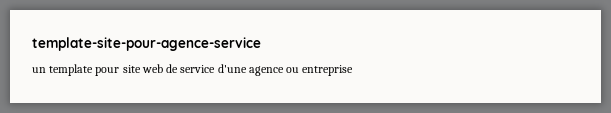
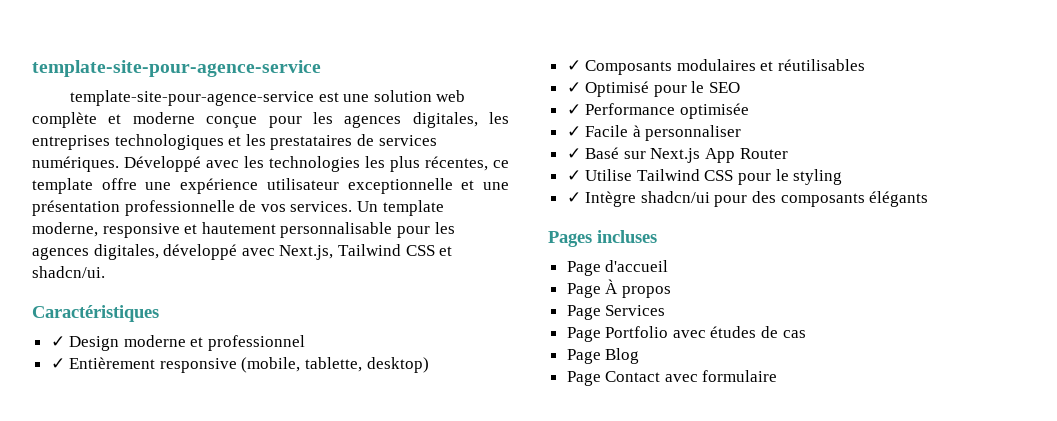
[32,64,354,76] un template pour site web de service d'une agence ou entreprise -> [70,90,466,106] [32,112,509,128] [32,134,437,150] [32,156,509,172] [32,178,510,194] [32,200,444,216] [32,222,455,238] [32,244,453,260] [32,266,105,278] [32,305,159,322] [50,335,306,351] [50,357,429,373] [566,59,866,75] [566,81,741,97] [566,103,749,119] [566,125,742,141] [566,147,788,163] [566,169,843,185] [566,191,929,207] [548,230,657,247] [566,260,669,276] [566,279,671,298] [566,305,666,320] [566,326,806,342] [566,348,640,364] [566,370,778,386] template-site-pour-agence-service est une solution web complète et moderne conçue pour les agences digitales, les entreprises technologiques et les prestataires de services numériques. Développé avec les technologies les plus récentes, ce template offre une expérience utilisateur exceptionnelle et une présentation professionnelle de vos services. Un template moderne, responsive et hautement personnalisable pour les agences digitales, développé avec Next.js, Tailwind CSS et shadcn/ui. // Caractéristiques // ✓ Design moderne et professionnel // ✓ Entièrement responsive (mobile, tablette, desktop) // ✓ Composants modulaires et réutilisables // ✓ Optimisé pour le SEO // ✓ Performance optimisée // ✓ Facile à personnaliser // ✓ Basé sur Next.js App Router // ✓ Utilise Tailwind CSS pour le styling // ✓ Intègre shadcn/ui pour des composants élégants // Pages incluses // Page d'accueil // Page À propos // Page Services // Page Portfolio avec études de cas // Page Blog // Page Contact avec formulaire

